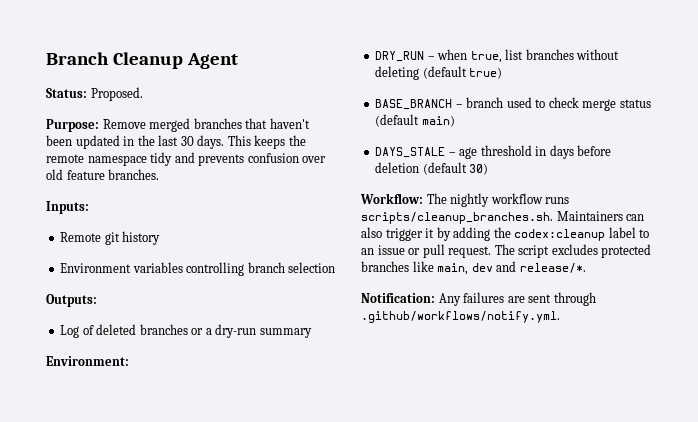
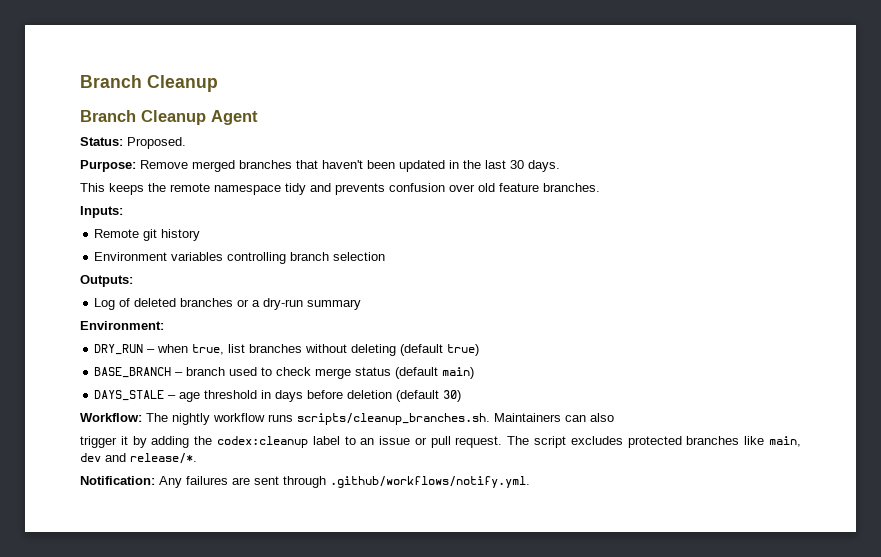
[46,52,183,69] Branch Cleanup -> [80,75,218,92] [80,110,206,125] Branch Cleanup // Branch Cleanup
(225, 142) none -> (560, 166) //
(382, 232) none -> (614, 417) //

